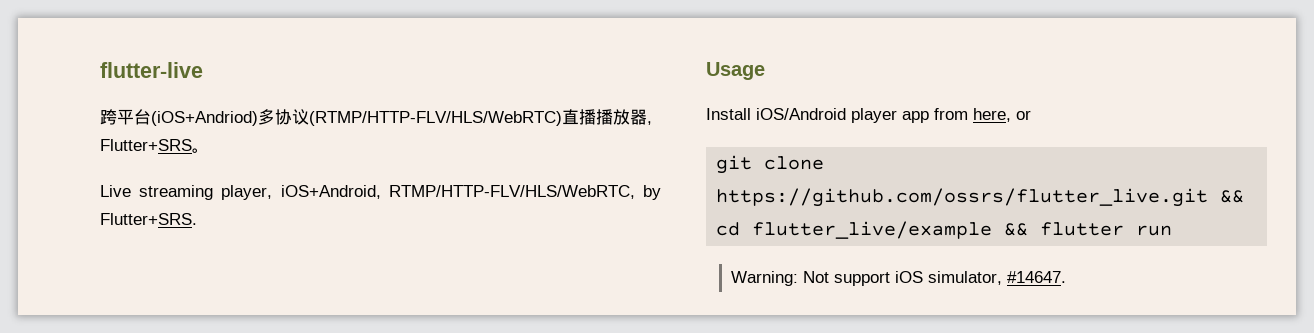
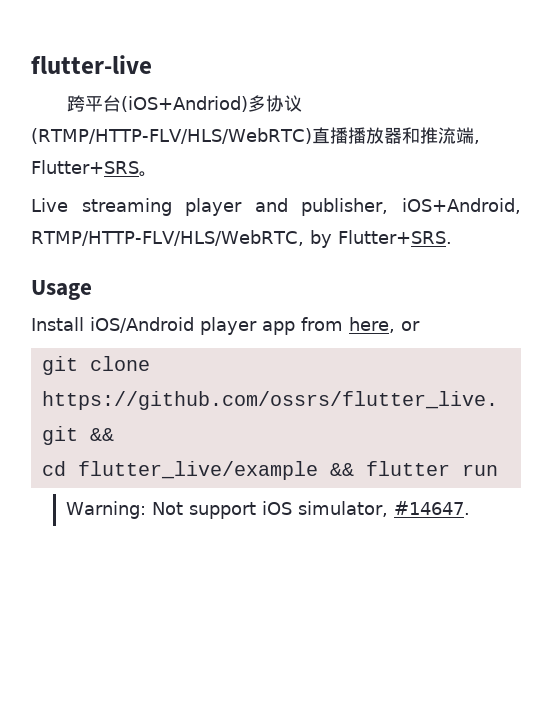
(647, 117) none -> [401,127,474,144] 和推流端
[221,185,273,200] player, -> [185,198,389,216] player and publisher,

